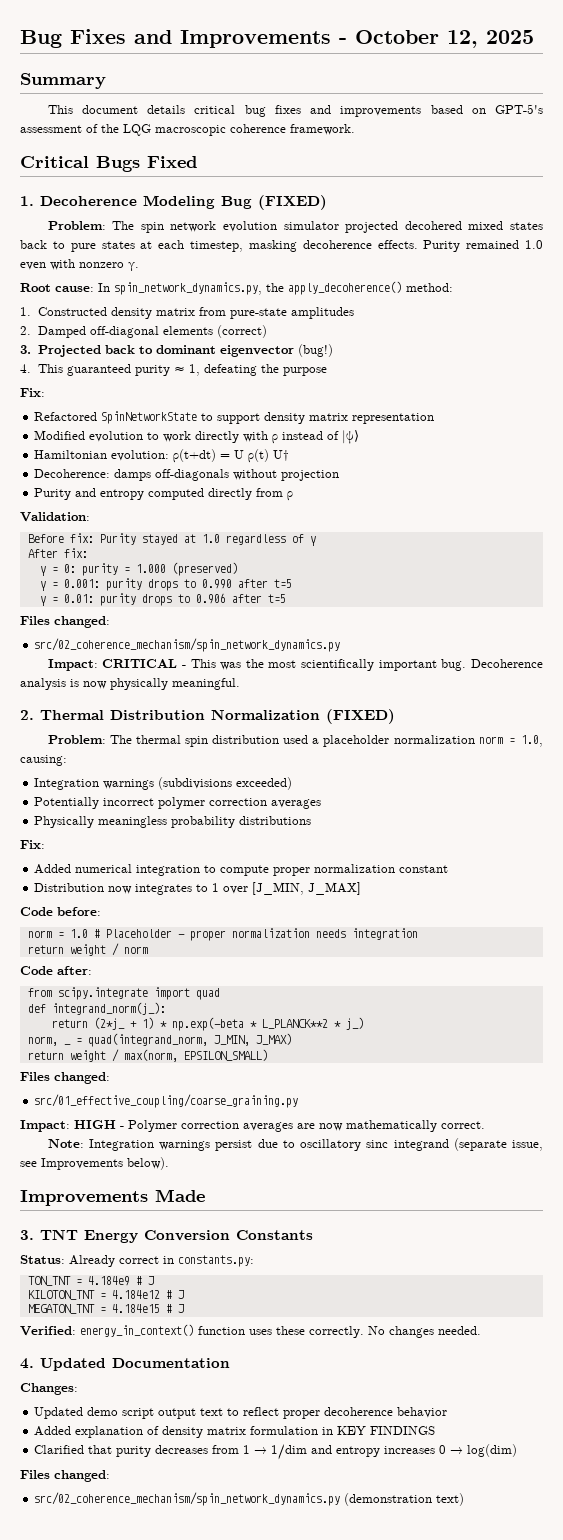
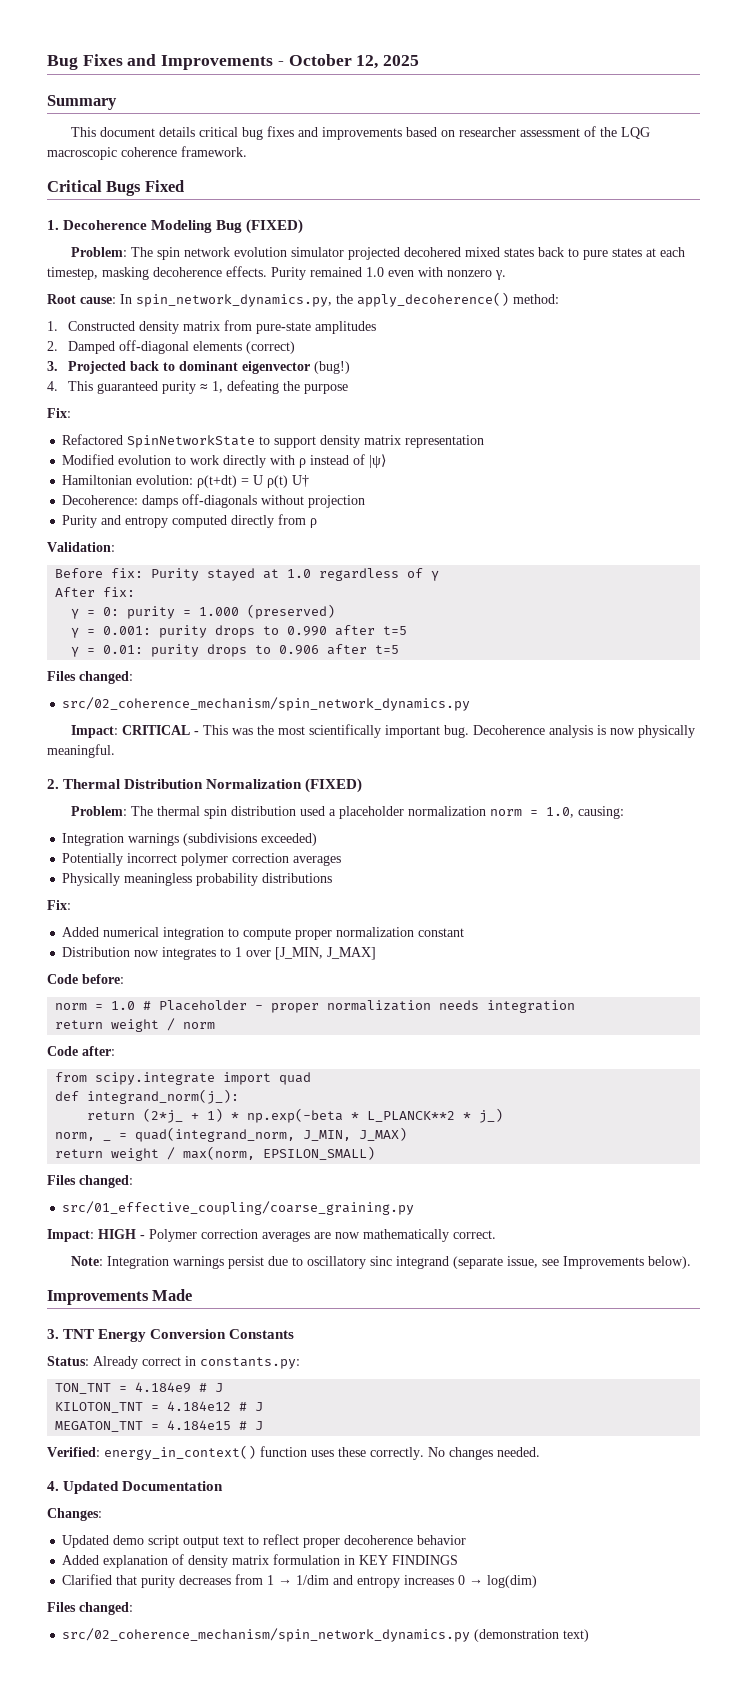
[494,104,543,114] GPT-5's -> [459,127,517,137] researcher

